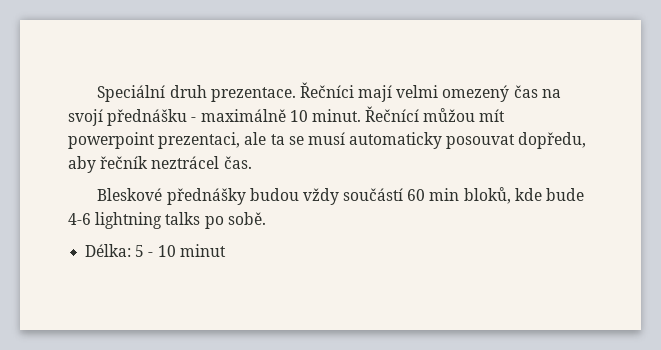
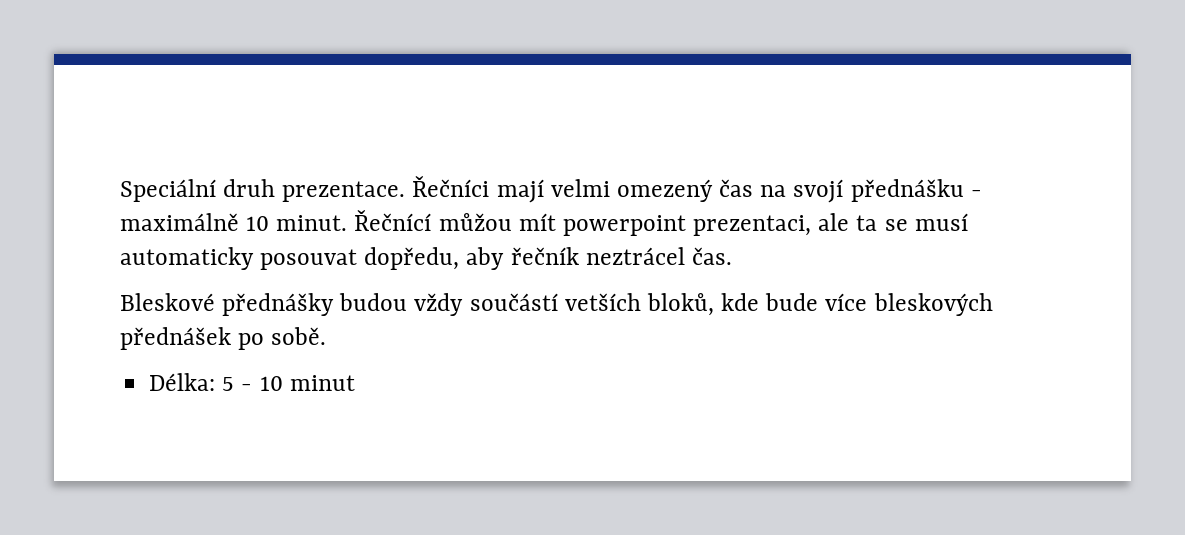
[407,188,460,201] 60 min -> [564,293,641,311] vetších
[68,212,201,229] 4-6 lightning talks -> [825,293,993,316] [120,327,231,350] více bleskových přednášek

